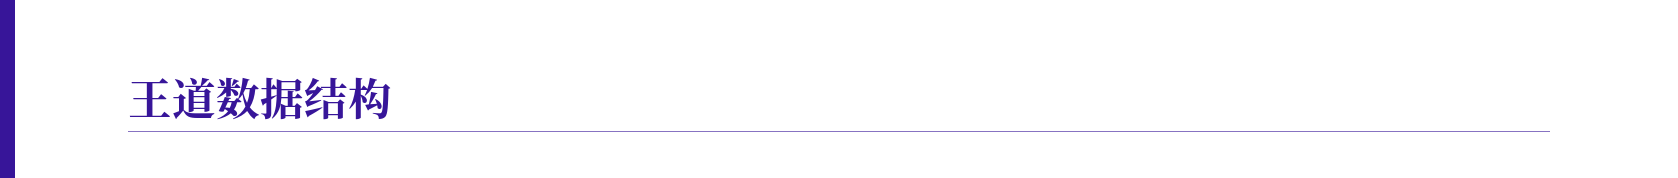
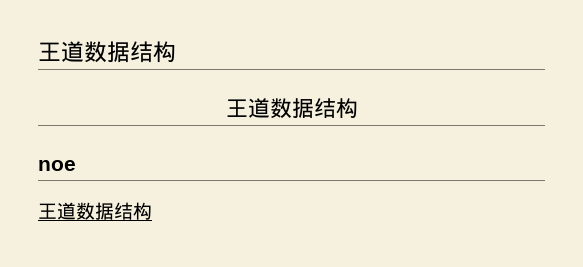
[128,77,392,120] 王道数据结构 -> [38,41,176,63] [225,98,358,119] [38,160,76,171] [38,202,152,220] 王道数据结构 // 王道数据结构 // noe // 王道数据结构

